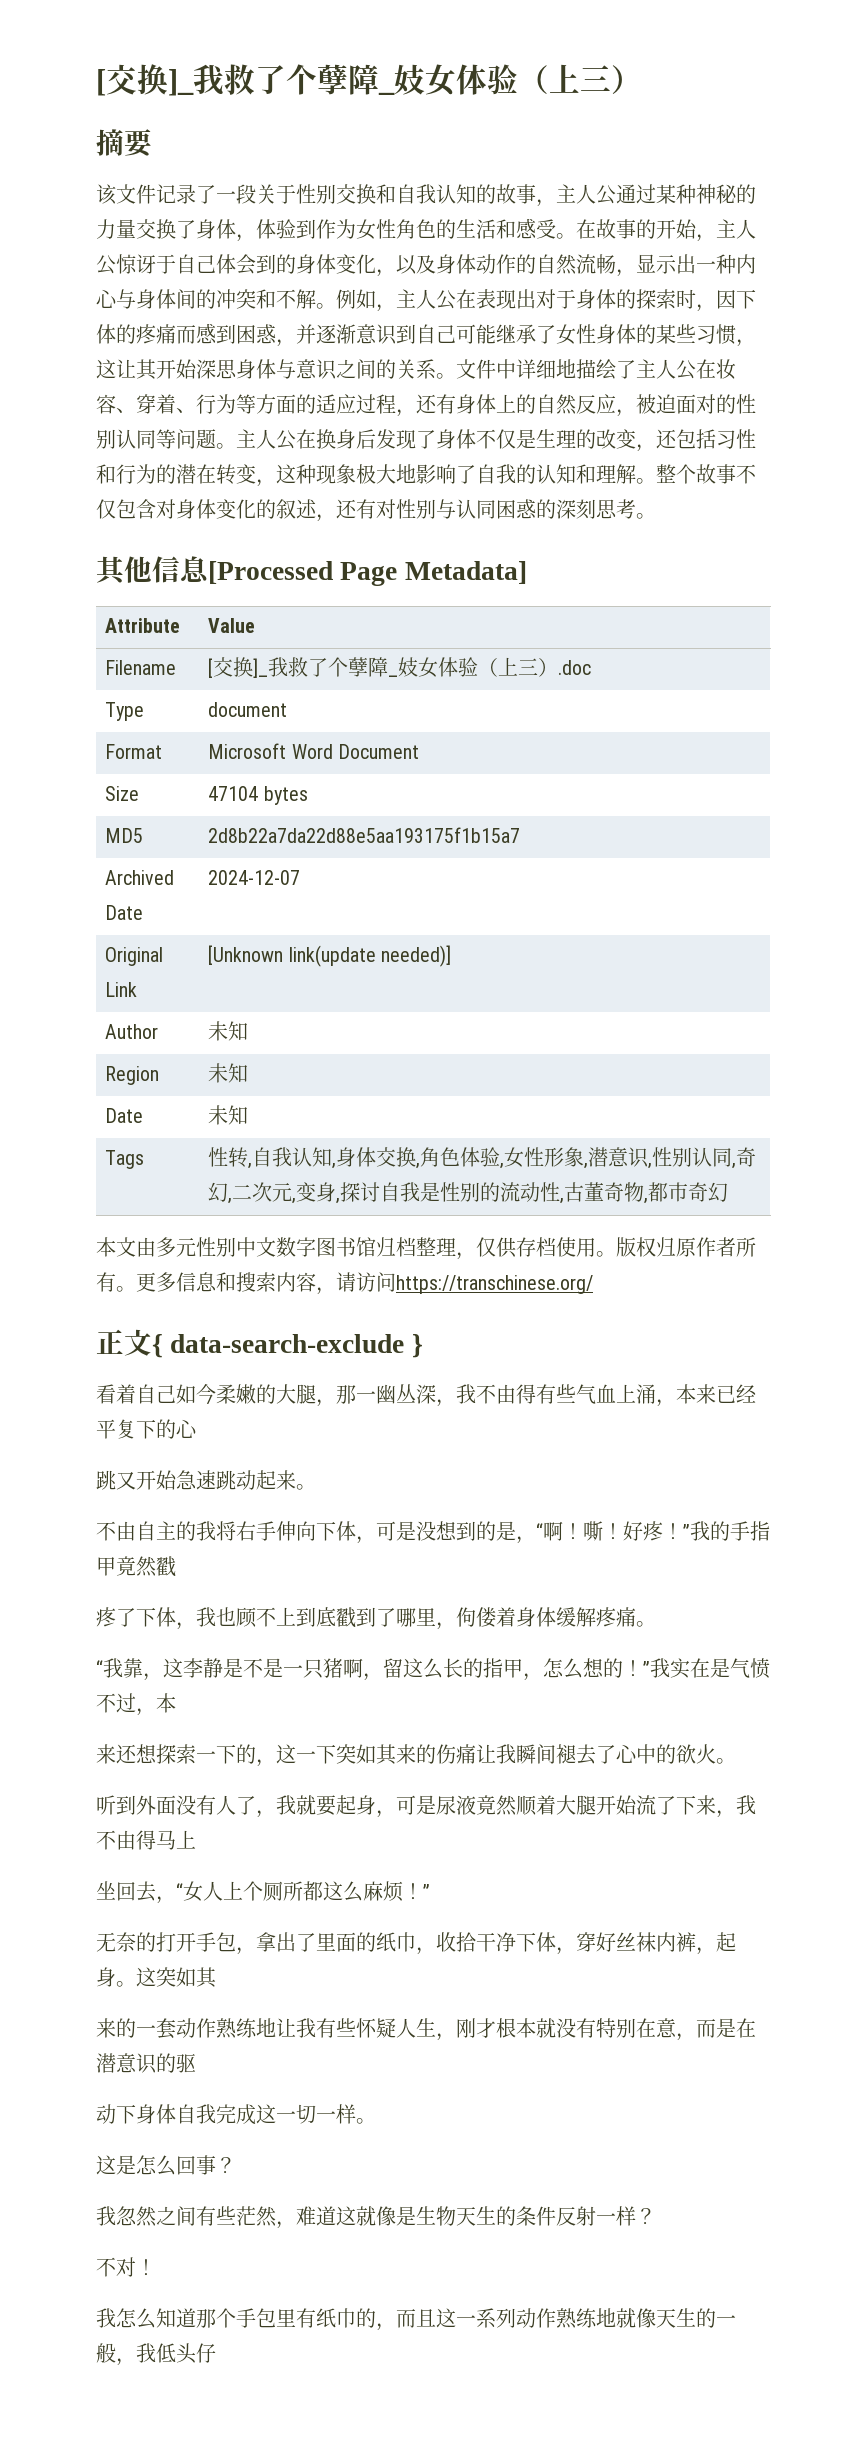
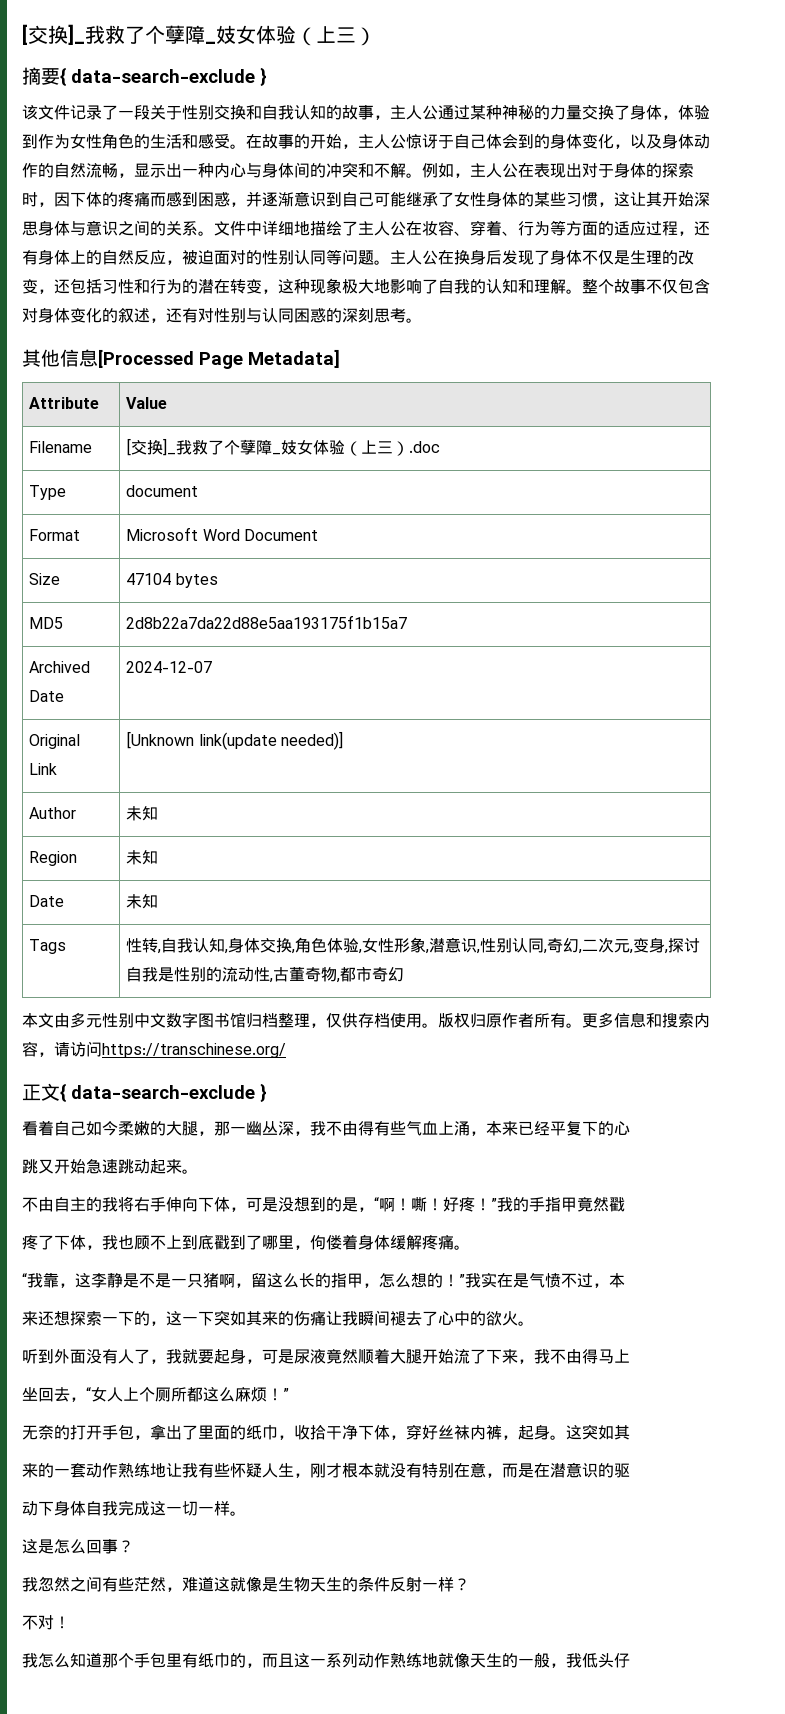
(153, 143) none -> [60,67,267,86] { data-search-exclude }

